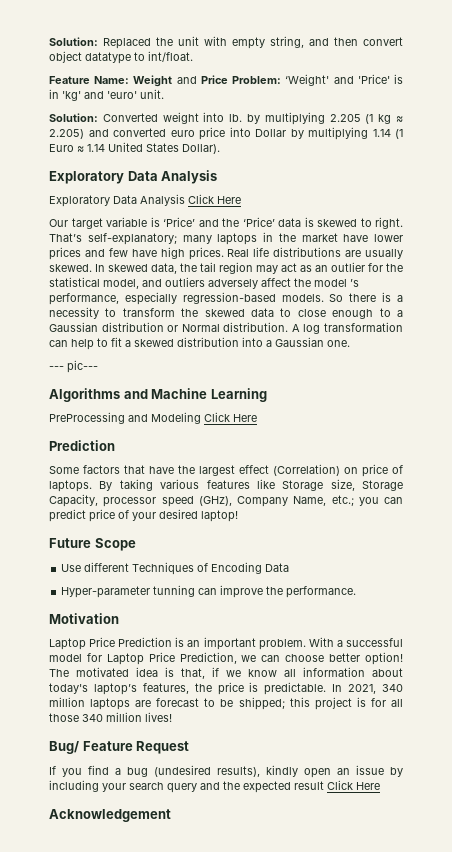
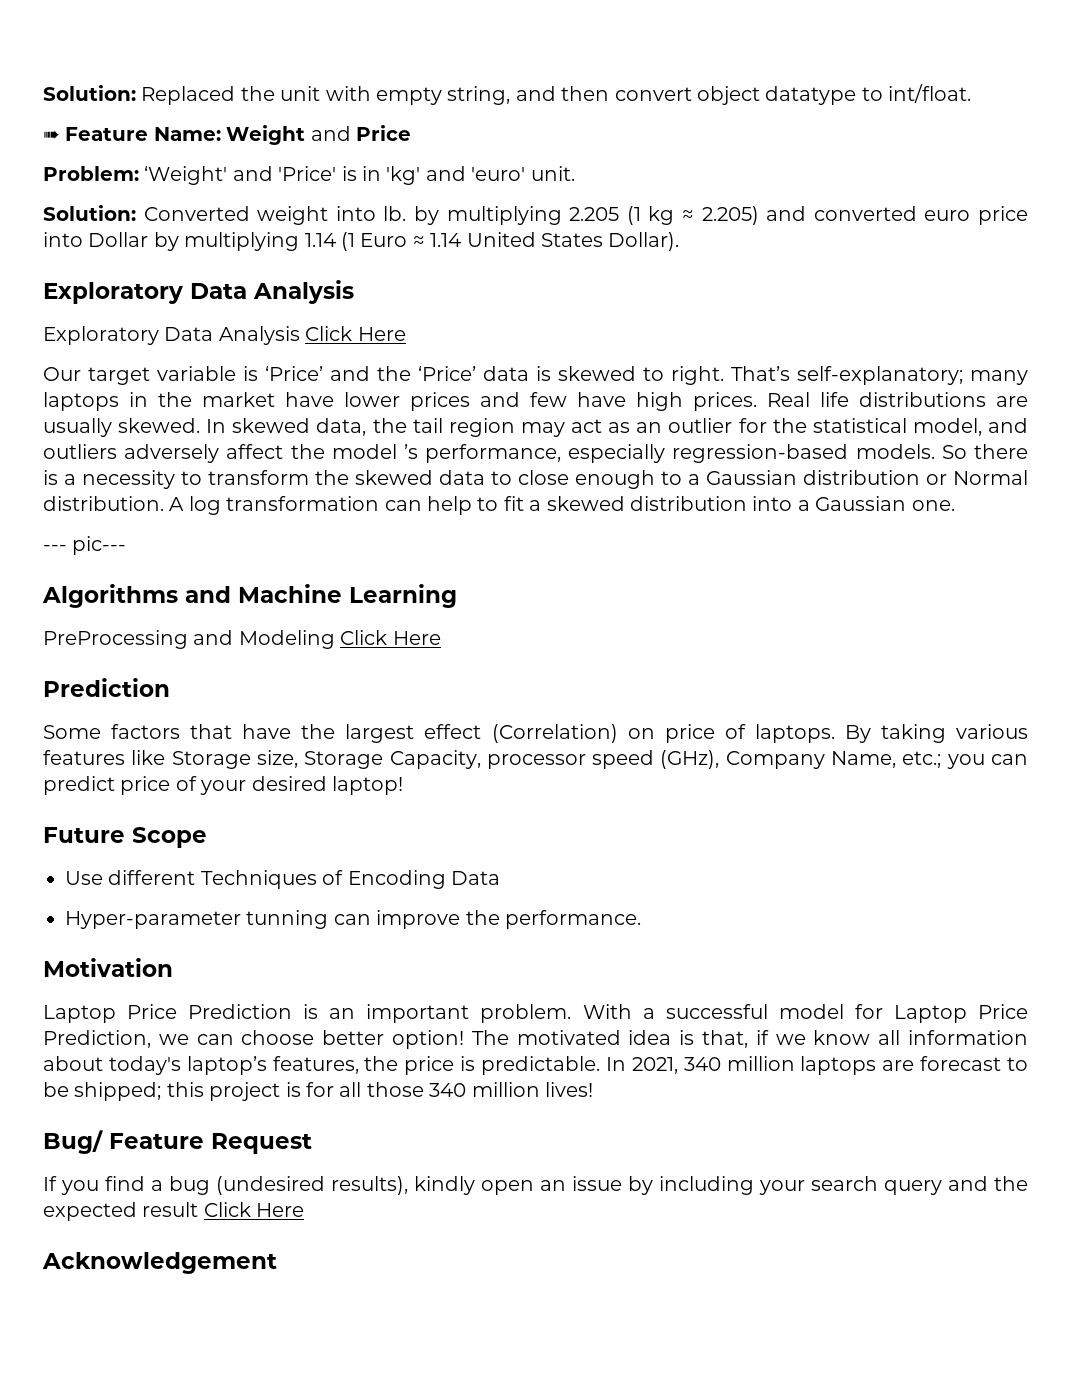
(193, 56) none -> [43,130,60,141] ➠
(228, 79) none -> (411, 133) //

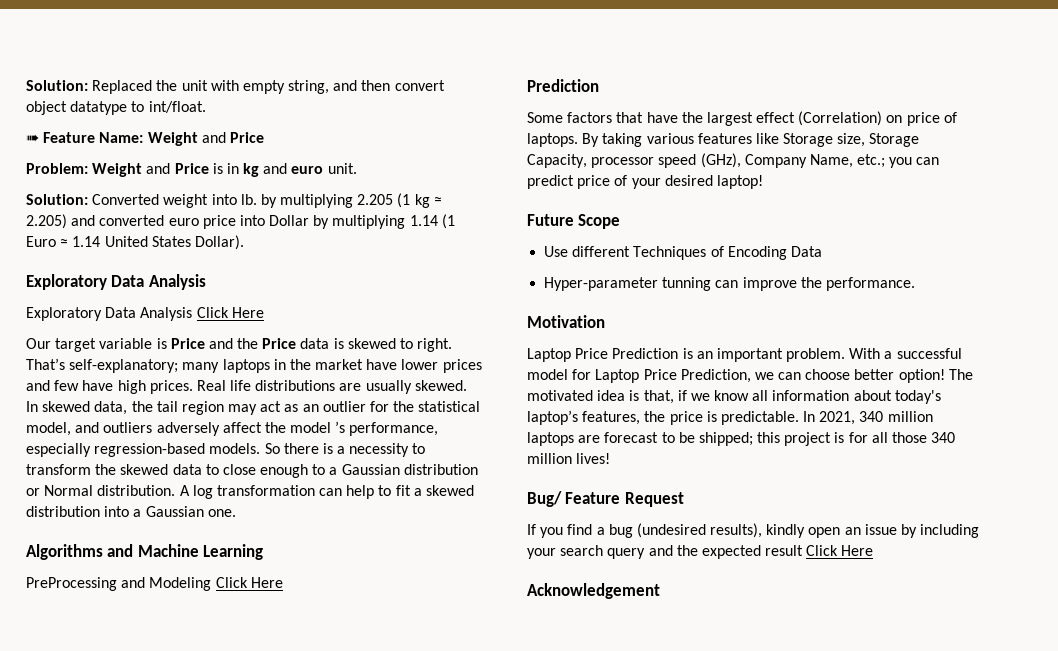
[144,166,526,185] ‘Weight' and 'Price' is in 'kg' and 'euro' -> [92,163,324,177] Weight and Price is in kg and euro
[265,366,476,381] ‘Price’ and the ‘Price’ -> [170,338,297,349] Price and the Price
[43,536,127,555] // --- pic--- -> (236, 513) none

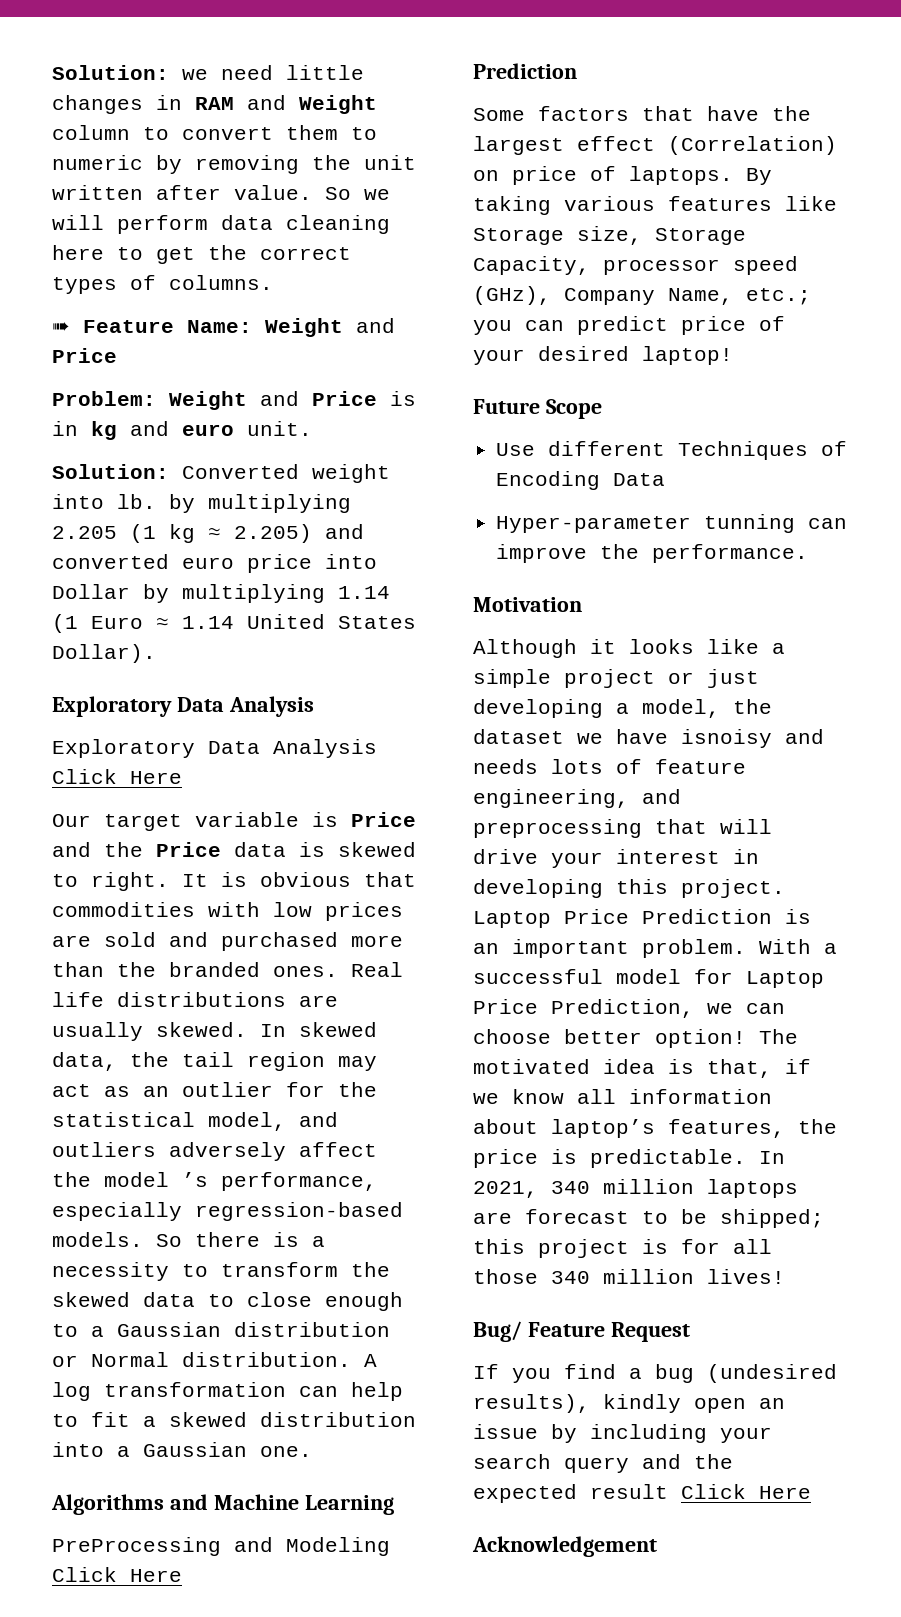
[26,80,445,94] [26,101,206,115] Solution: Replaced the unit with empty string, and then convert object datatype to int/float. -> [52,65,364,80] [52,95,377,114] [52,125,377,140] [52,155,416,174] [52,185,390,200] [52,215,390,234] [52,245,351,264] [52,275,273,294] Solution: we need little changes in RAM and Weight column to convert them to numeric by removing the unit written after value. So we will perform data cleaning here to get the correct types of columns.
[26,358,482,373] [26,380,193,394] That’s self-explanatory; many laptops in the market have lower prices and few have high prices. -> [182,872,416,887] [52,902,403,921] [52,932,403,951] [52,962,338,977] It is obvious that commodities with low prices are sold and purchased more than the branded ones.
(605, 321) none -> [473,639,785,658] [473,669,759,688] [473,699,772,718] [473,729,824,748] [473,759,746,774] [473,789,681,808] [473,819,772,838] [473,849,759,868] [473,879,785,898] Although it looks like a simple project or just developing a model, the dataset we have isnoisy and needs lots of feature engineering, and preprocessing that will drive your interest in developing this project.
[894,390,941,404] today's -> (538, 1126) none

